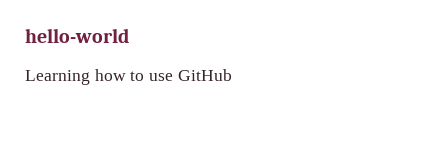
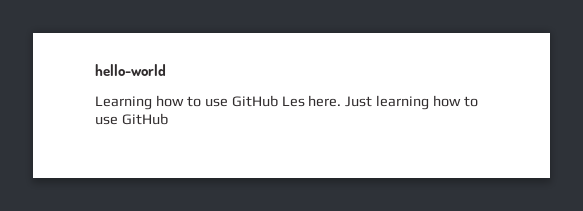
(232, 75) none -> [281,95,479,110] [95,113,168,125] Les here. Just learning how to use GitHub

